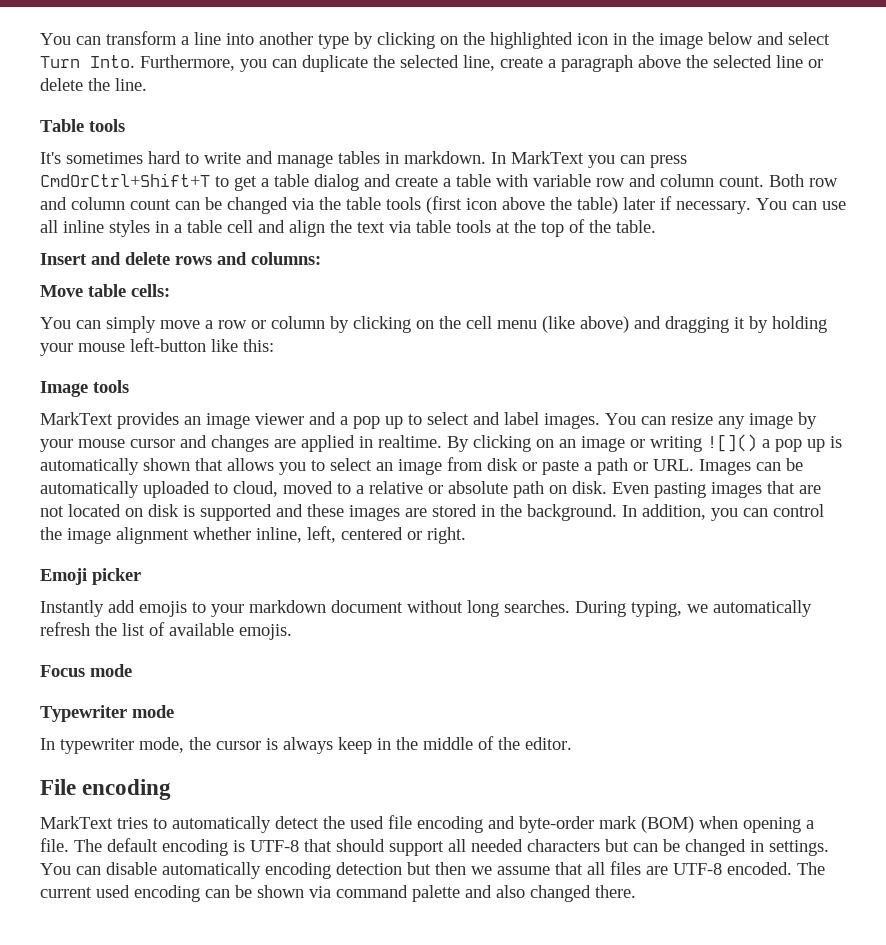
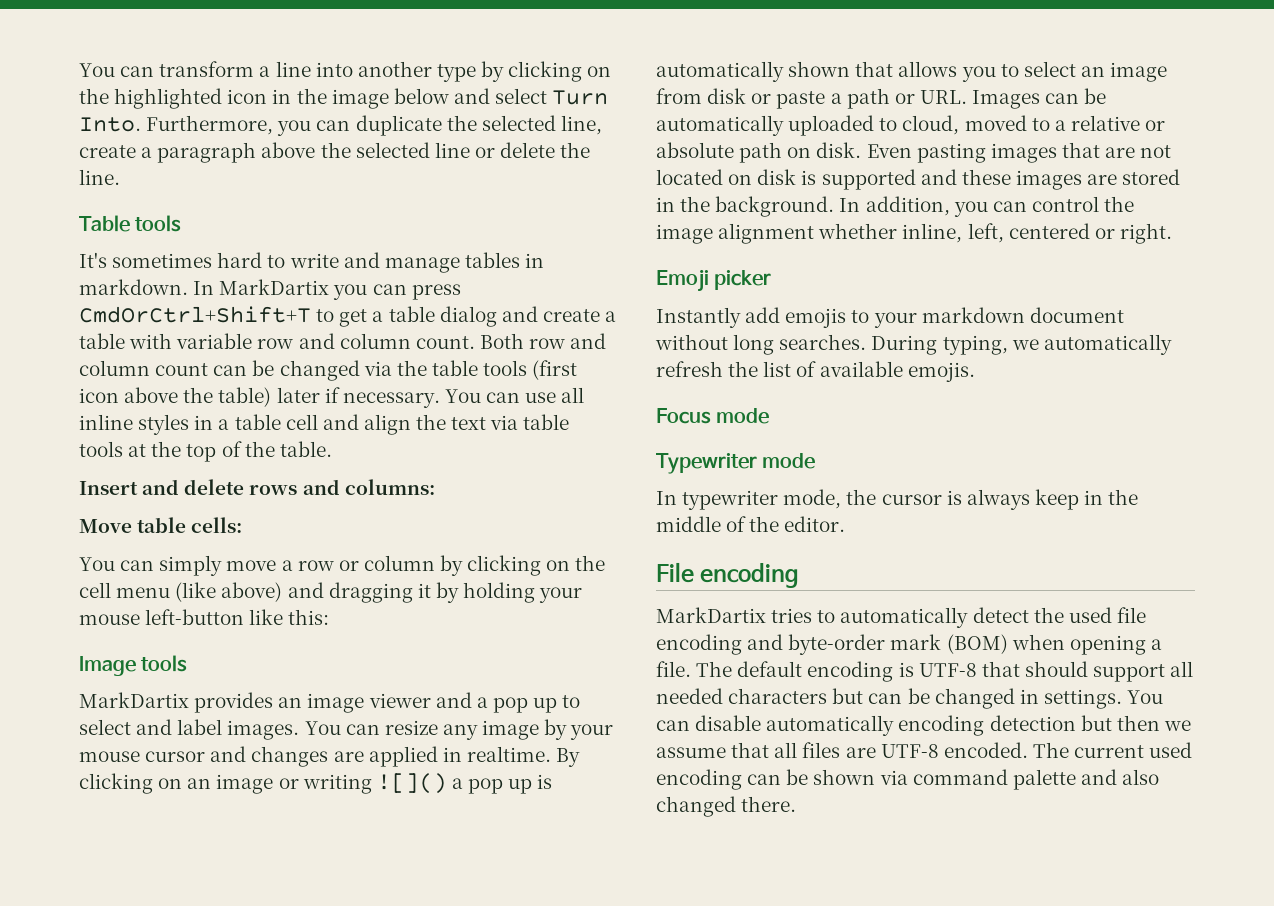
[511,151,584,164] MarkText -> [219,279,330,295] MarkDartix
[40,412,113,425] MarkText -> [79,692,189,708] MarkDartix
[40,816,113,829] MarkText -> [656,607,766,623] MarkDartix

